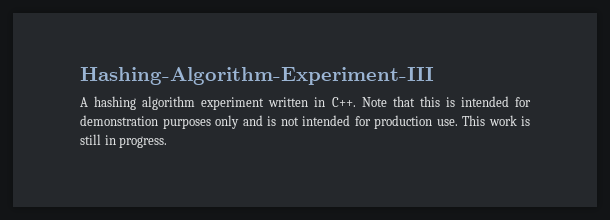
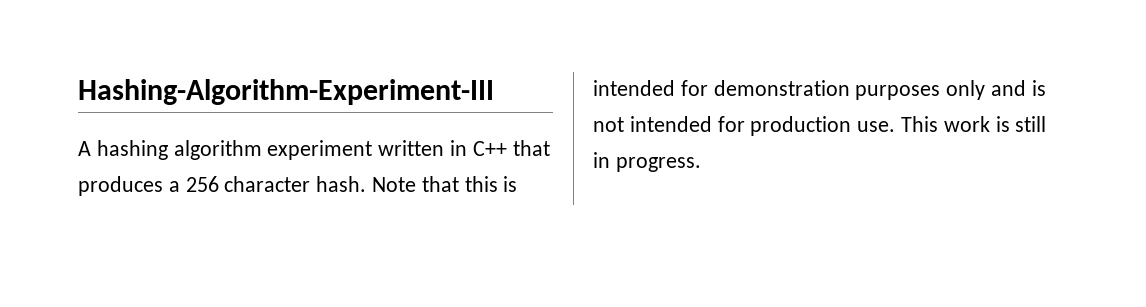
[331,97,356,107] C++. -> [472,140,550,156] [78,176,367,196] C++ that produces a 256 character hash.

